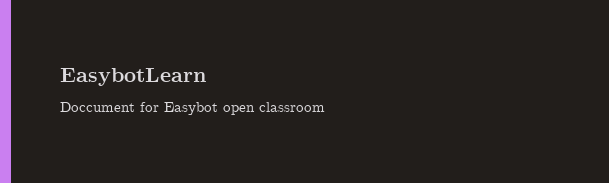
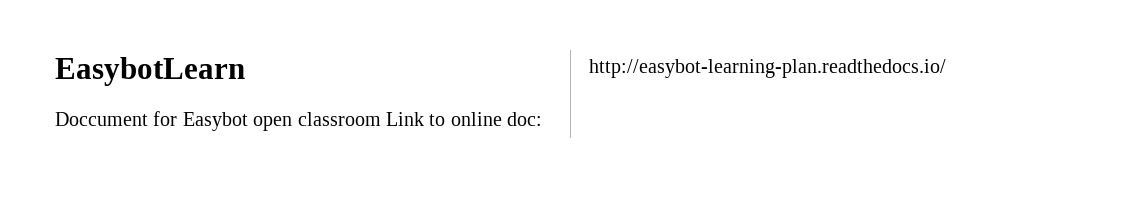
(325, 107) none -> [386,112,543,126] [589,59,946,78] Link to online doc: http://easybot-learning-plan.readthedocs.io/

